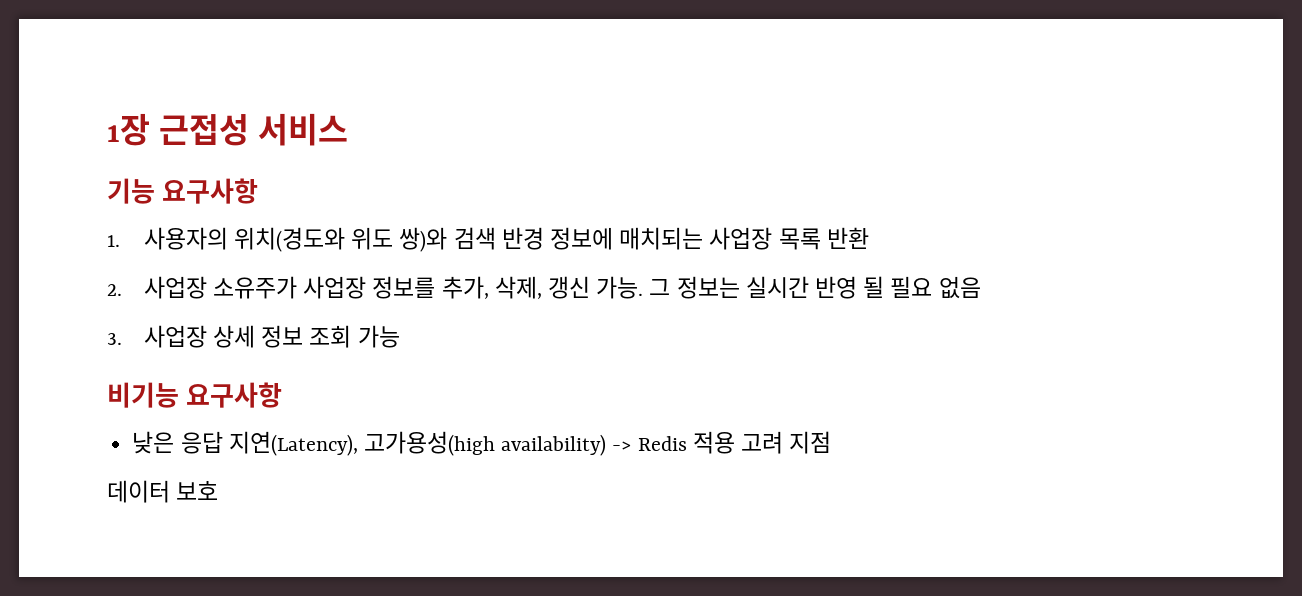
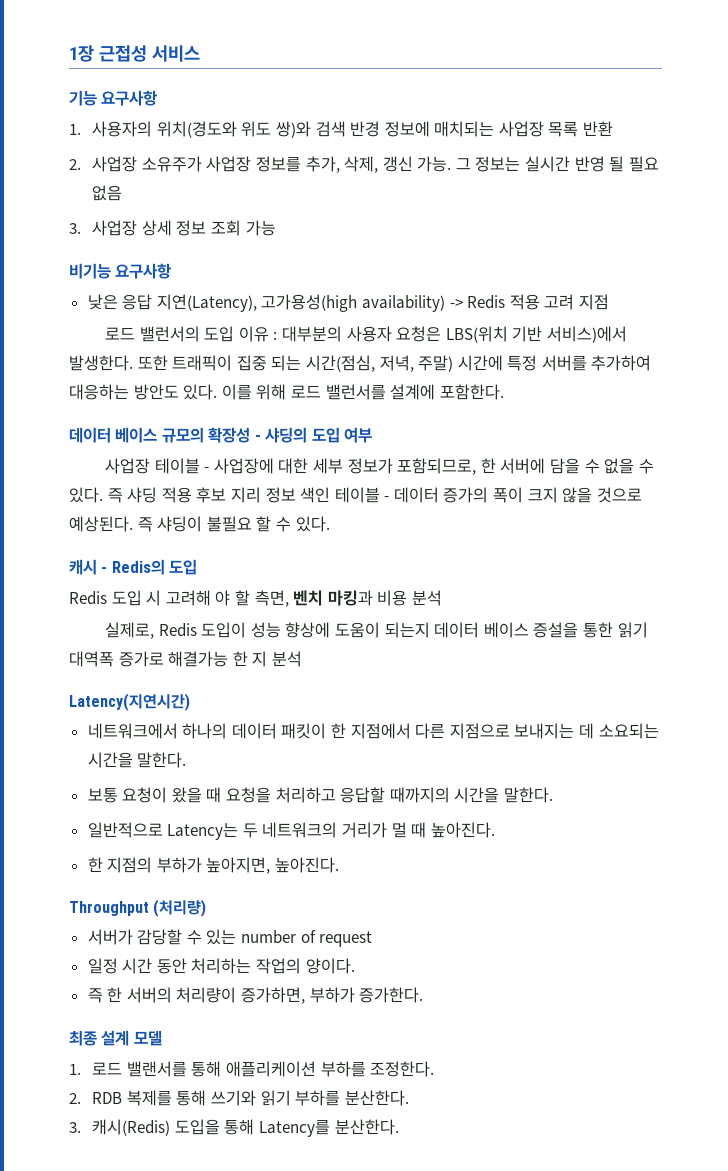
[107,480,219,503] 데이터 보호 -> [105,326,627,343] [69,355,652,372] [69,384,504,400] [69,427,373,443] [105,458,654,475] [69,487,642,503] [69,516,330,532] [69,559,198,575] [69,590,442,607] [105,622,648,639] [69,651,302,667] [69,693,190,711] [87,723,659,739] [87,752,187,768] [87,787,554,803] [87,822,495,840] [87,857,340,874] [69,899,207,917] [87,929,373,947] [87,958,355,974] [87,987,424,1004] [69,1030,162,1046] [69,1061,435,1077] [69,1090,409,1106] [69,1119,399,1137] 로드 밸런서의 도입 이유 : 대부분의 사용자 요청은 LBS(위치 기반 서비스)에서 발생한다. 또한 트래픽이 집중 되는 시간(점심, 저녁, 주말) 시간에 특정 서버를 추가하여 대응하는 방안도 있다. 이를 위해 로드 밸런서를 설계에 포함한다. // 데이터 베이스 규모의 확장성 - 샤딩의 도입 여부 // 사업장 테이블 - 사업장에 대한 세부 정보가 포함되므로, 한 서버에 담을 수 없을 수 있다. 즉 샤딩 적용 후보 지리 정보 색인 테이블 - 데이터 증가의 폭이 크지 않을 것으로 예상된다. 즉 샤딩이 불필요 할 수 있다. // 캐시 - Redis의 도입 // Redis 도입 시 고려해 야 할 측면, 벤치 마킹과 비용 분석 // 실제로, Redis 도입이 성능 향상에 도움이 되는지 데이터 베이스 증설을 통한 읽기 대역폭 증가로 해결가능 한 지 분석 // Latency(지연시간) // 네트워크에서 하나의 데이터 패킷이 한 지점에서 다른 지점으로 보내지는 데 소요되는 시간을 말한다. // 보통 요청이 왔을 때 요청을 처리하고 응답할 때까지의 시간을 말한다. // 일반적으로 Latency는 두 네트워크의 거리가 멀 때 높아진다. // 한 지점의 부하가 높아지면, 높아진다. // Throughput (처리량) // 서버가 감당할 수 있는 number of request // 일정 시간 동안 처리하는 작업의 양이다. // 즉 한 서버의 처리량이 증가하면, 부하가 증가한다. // 최종 설계 모델 // 1. 로드 밸랜서를 통해 애플리케이션 부하를 조정한다. // 2. RDB 복제를 통해 쓰기와 읽기 부하를 분산한다. // 3. 캐시(Redis) 도입을 통해 Latency를 분산한다.

